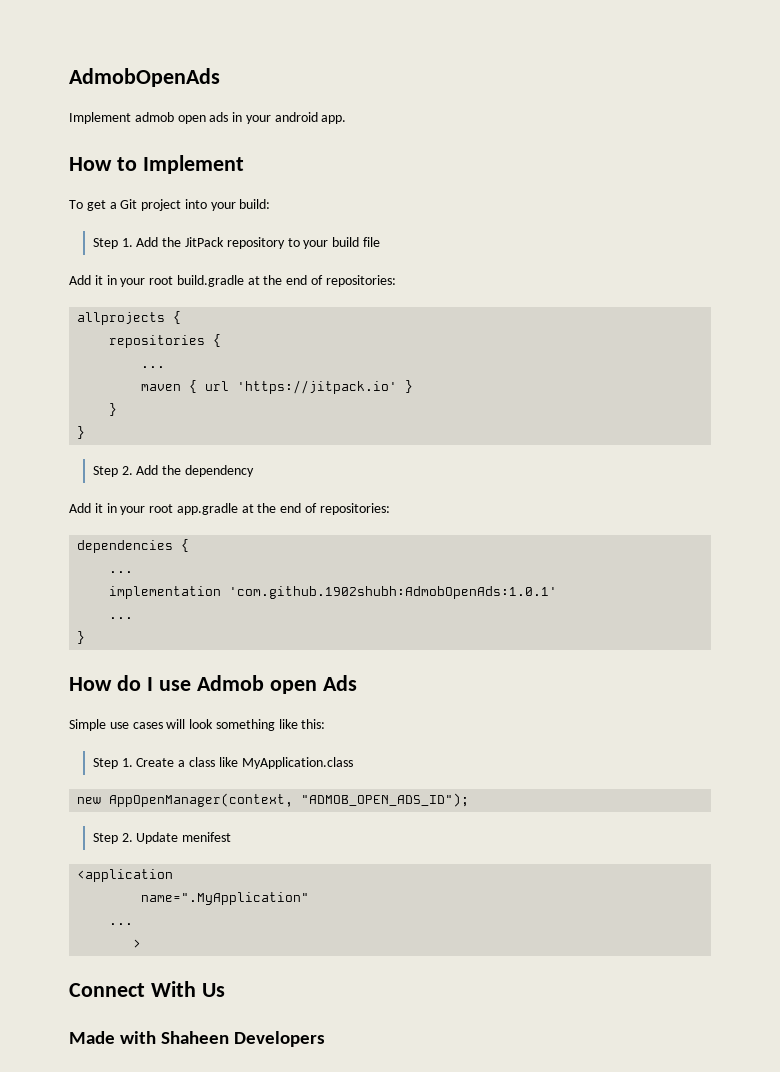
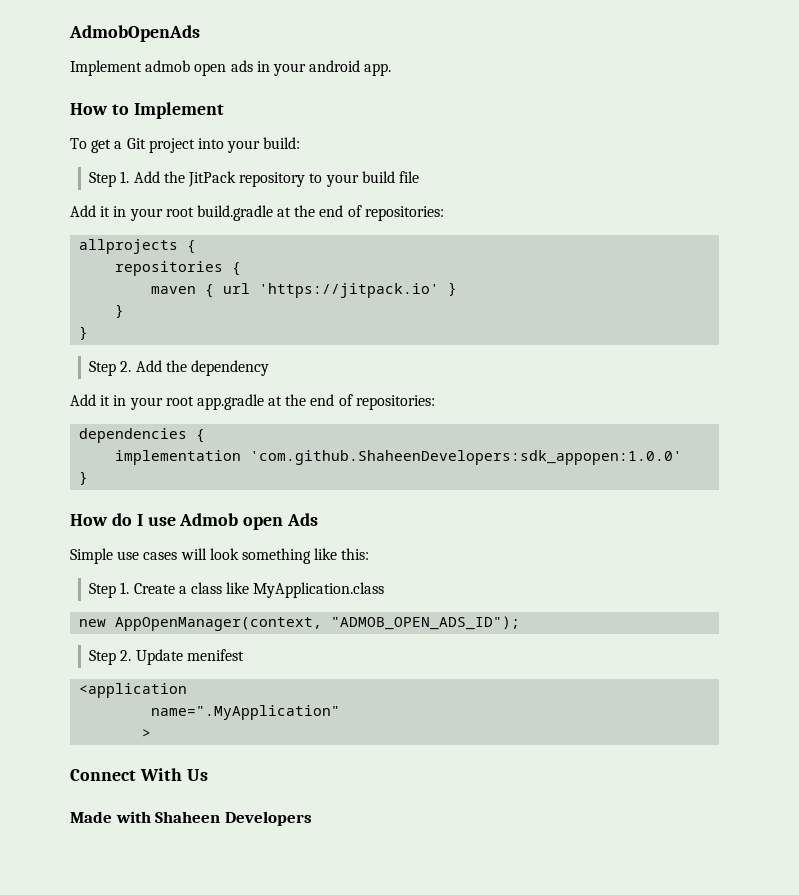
[141,366,166,368] // ... -> (242, 269) none
[109,571,134,573] // ... -> (206, 436) none
[229,586,558,599] [109,617,134,619] 'com.github.1902shubh:AdmobOpenAds:1.0.1' // ... -> [250,450,683,465] 'com.github.ShaheenDevelopers:sdk_appopen:1.0.0'
[109,923,134,925] // ... -> (341, 712) none

